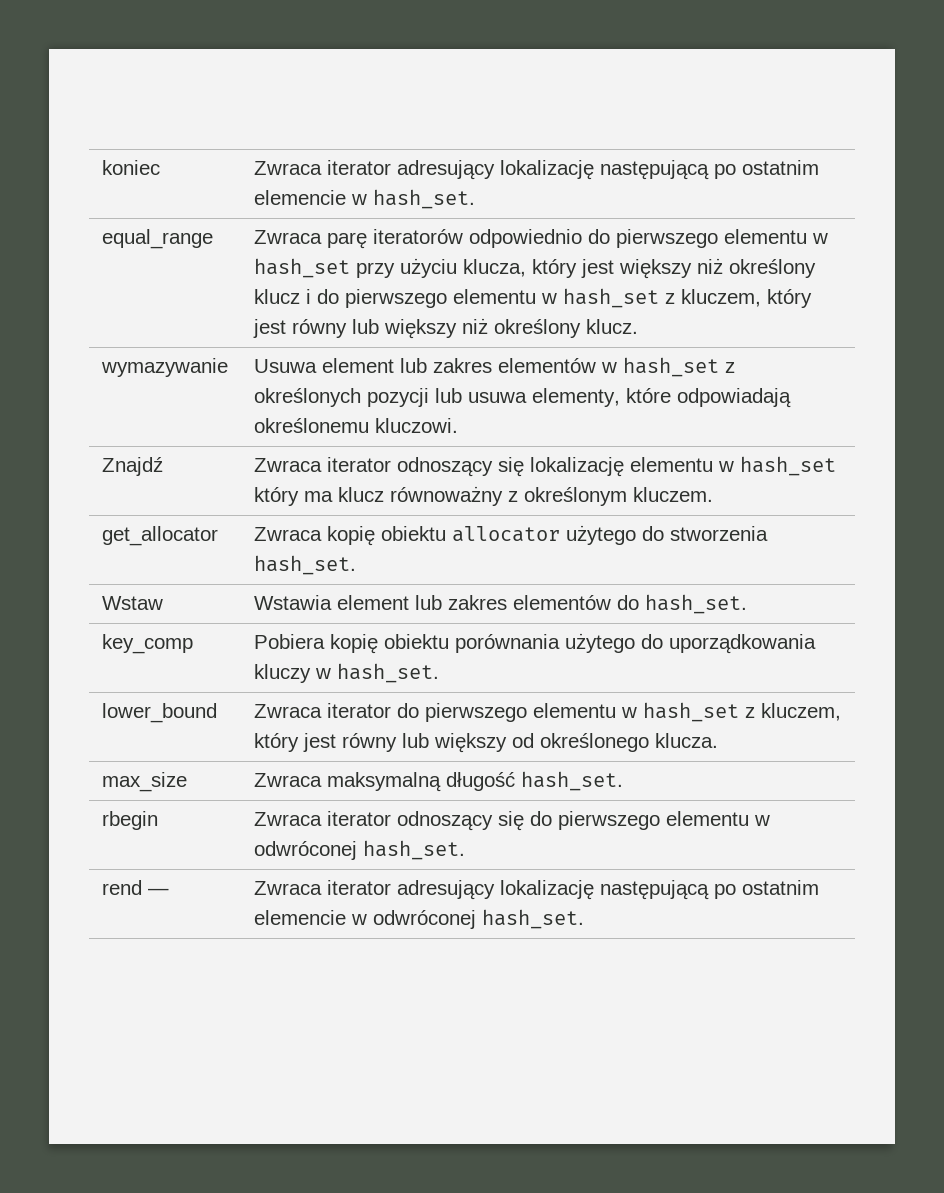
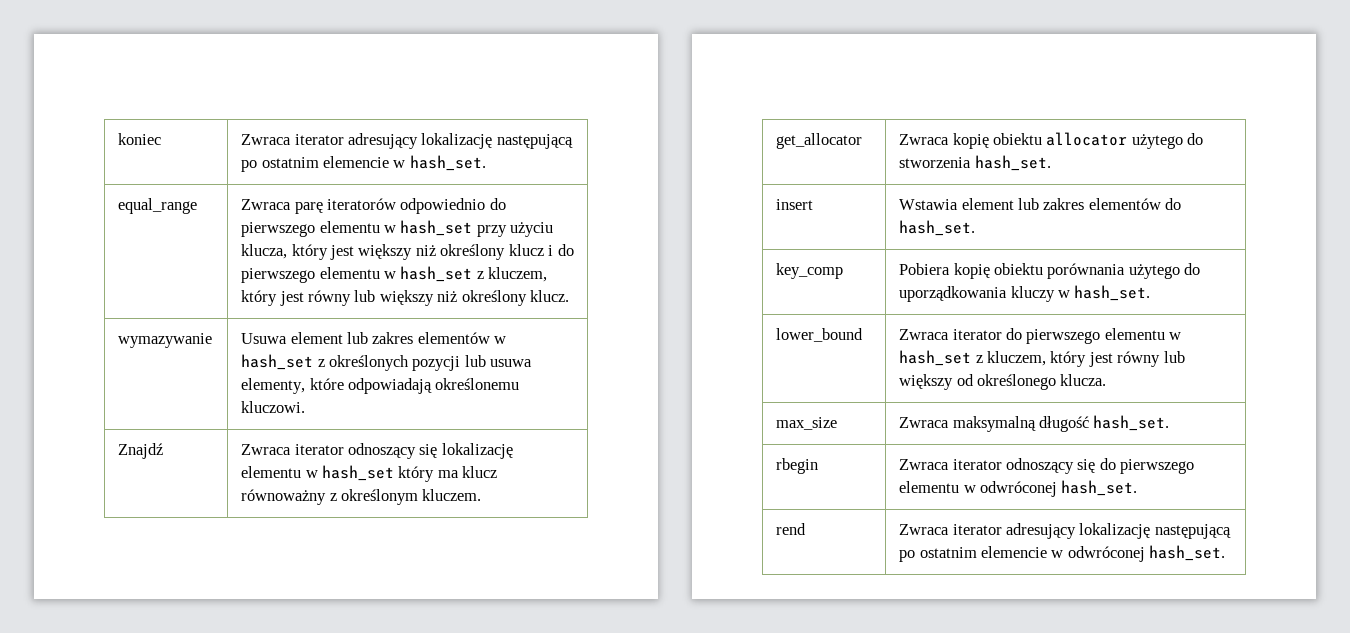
[101,596,163,610] Wstaw -> [776,199,814,210] insert
[147,888,169,895] — -> (807, 529) none

